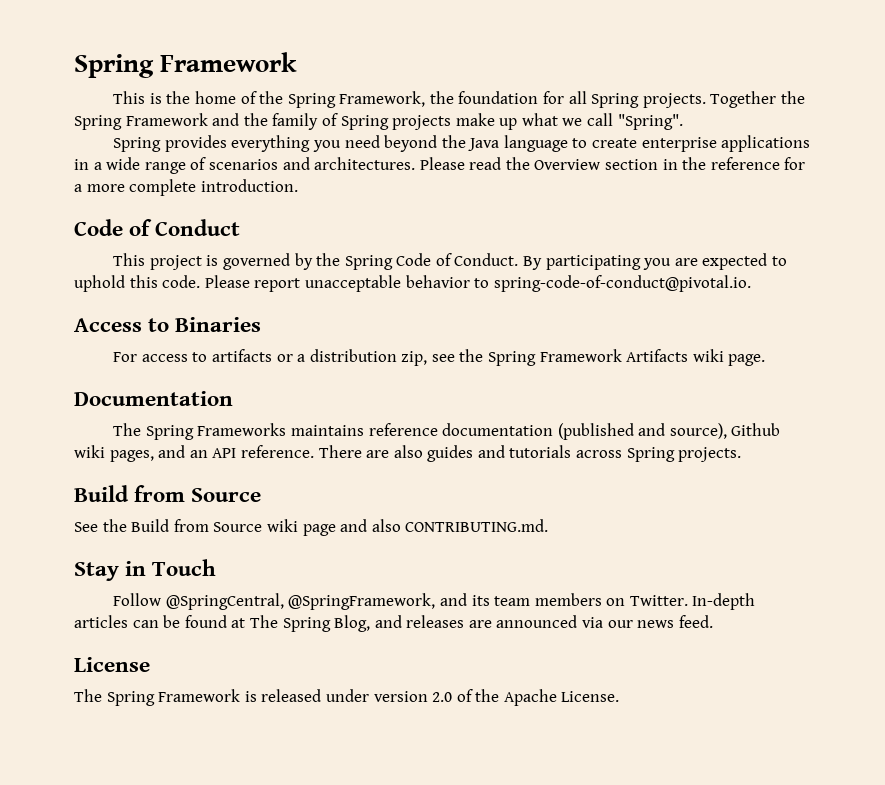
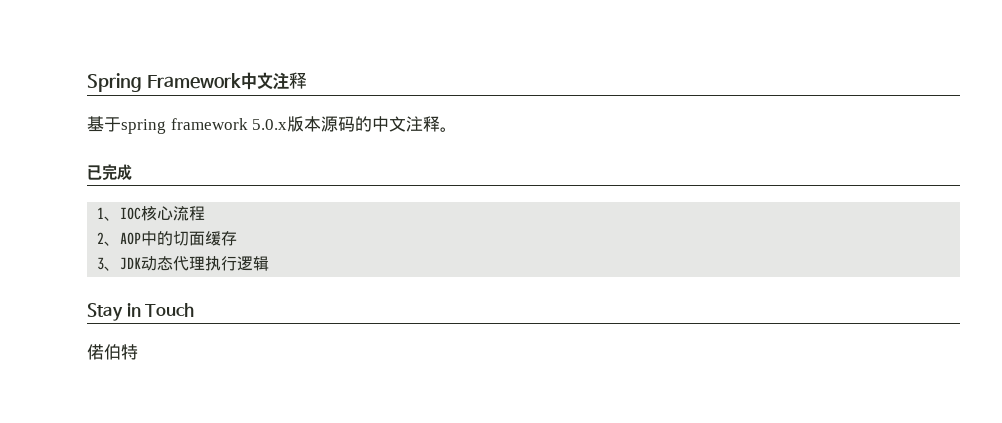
[74,52,298,78] [113,91,806,108] [74,113,683,130] [113,135,811,152] [74,157,806,174] [74,179,298,196] [74,219,241,236] [113,253,788,270] [74,275,751,292] [74,317,262,332] [113,349,766,366] [74,391,233,406] [113,423,781,440] [74,445,742,462] [74,485,262,502] [74,519,549,536] [74,559,217,581] [113,593,756,610] [74,615,713,632] [74,657,150,672] [74,689,620,706] Spring Framework // This is the home of the Spring Framework, the foundation for all Spring projects. Together the Spring Framework and the family of Spring projects make up what we call "Spring". // Spring provides everything you need beyond the Java language to create enterprise applications in a wide range of scenarios and architectures. Please read the Overview section in the reference for a more complete introduction. // Code of Conduct // This project is governed by the Spring Code of Conduct. By participating you are expected to uphold this code. Please report unacceptable behavior to spring-code-of-conduct@pivotal.io. // Access to Binaries // For access to artifacts or a distribution zip, see the Spring Framework Artifacts wiki page. // Documentation // The Spring Frameworks maintains reference documentation (published and source), Github wiki pages, and an API reference. There are also guides and tutorials across Spring projects. // Build from Source // See the Build from Source wiki page and also CONTRIBUTING.md. // Stay in Touch // Follow @SpringCentral, @SpringFramework, and its team members on Twitter. In-depth articles can be found at The Spring Blog, and releases are announced via our news feed. // License // The Spring Framework is released under version 2.0 of the Apache License. -> [87,72,307,92] [87,116,458,134] [87,164,132,180] [97,206,206,221] [97,231,238,246] [97,256,270,271] [87,303,195,321] [87,344,138,360] Spring Framework中文注释 // 基于spring framework 5.0.x版本源码的中文注释。 // 已完成 // 1、IOC核心流程 // 2、AOP中的切面缓存 // 3、JDK动态代理执行逻辑 // Stay in Touch // 偌伯特

